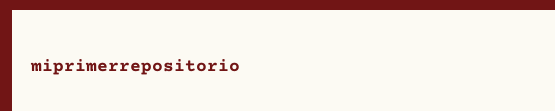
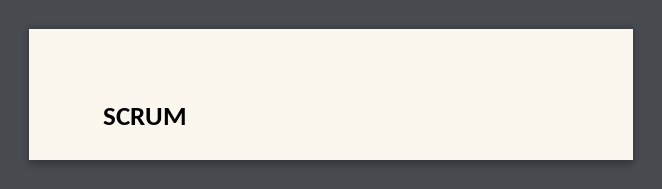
[30,59,240,75] miprimerrepositorio -> [103,108,187,125] SCRUM

